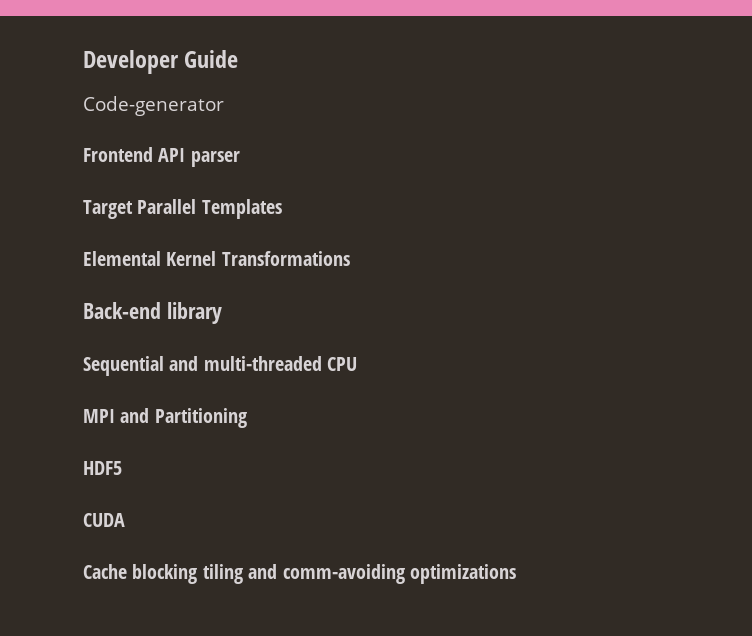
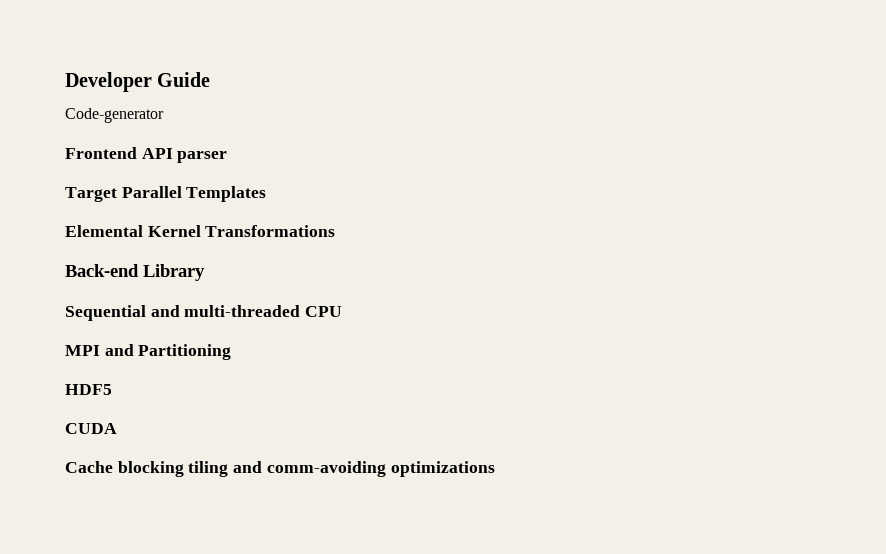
[166,302,222,324] library -> [143,264,205,281] Library

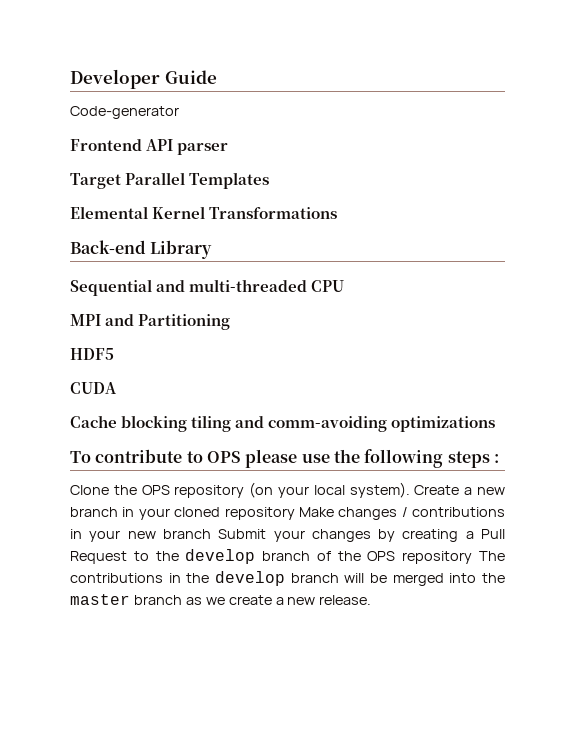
(495, 469) none -> [70,449,499,468] [70,482,506,498] [70,507,505,520] [70,529,506,542] [70,549,505,564] [70,571,506,586] [70,594,372,605] // To contribute to OPS please use the following steps : // Clone the OPS repository (on your local system). Create a new branch in your cloned repository Make changes / contributions in your new branch Submit your changes by creating a Pull Request to the develop branch of the OPS repository The contributions in the develop branch will be merged into the master branch as we create a new release.

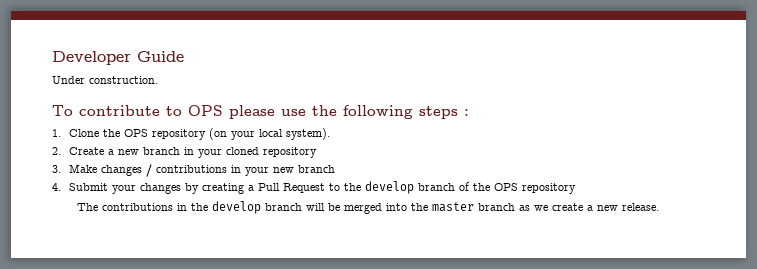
[70,106,179,119] [70,139,229,155] [70,172,270,189] [70,206,338,219] [70,240,213,259] [70,279,345,296] [70,314,231,330] [70,348,114,360] [70,382,117,394] [70,415,496,432] Code-generator // Frontend API parser // Target Parallel Templates // Elemental Kernel Transformations // Back-end Library // Sequential and multi-threaded CPU // MPI and Partitioning // HDF5 // CUDA // Cache blocking tiling and comm-avoiding optimizations -> [52,76,158,84] Under construction.
(499, 458) none -> [52,129,61,137] 1.
(410, 490) none -> [52,147,61,155] // 2.
(295, 513) none -> [52,165,61,173] // 3.
(211, 534) none -> [52,183,61,191] // 4.
(473, 557) none -> (576, 188) //

